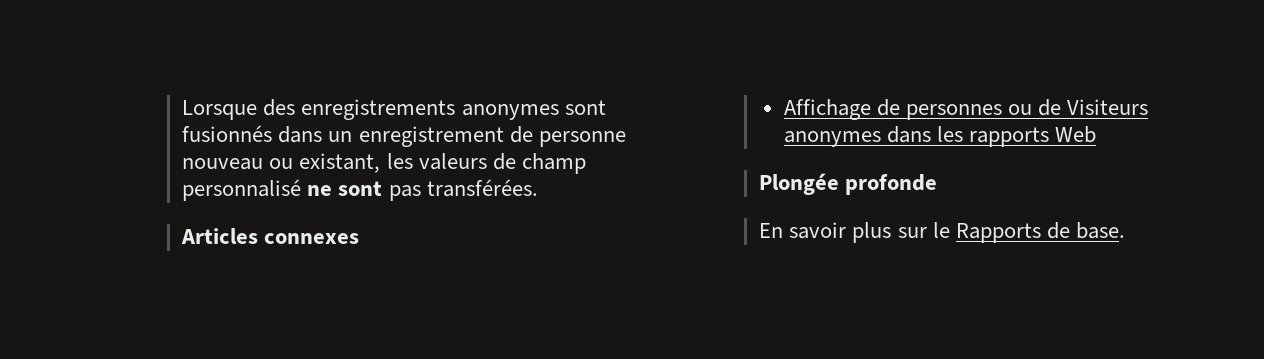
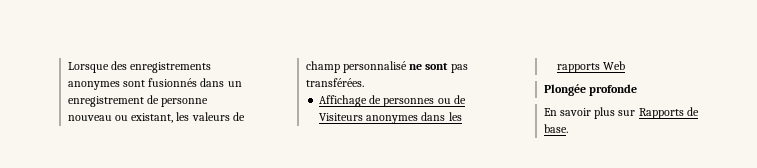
[181,228,360,244] // Articles connexes -> (364, 82) none
[932,222,950,238] le -> (636, 113) none

